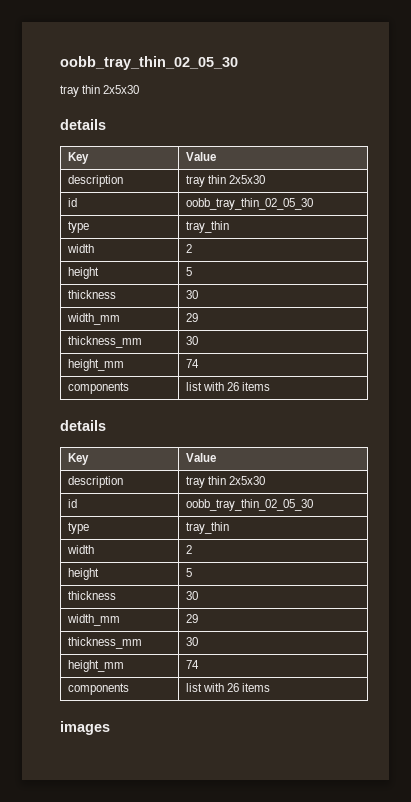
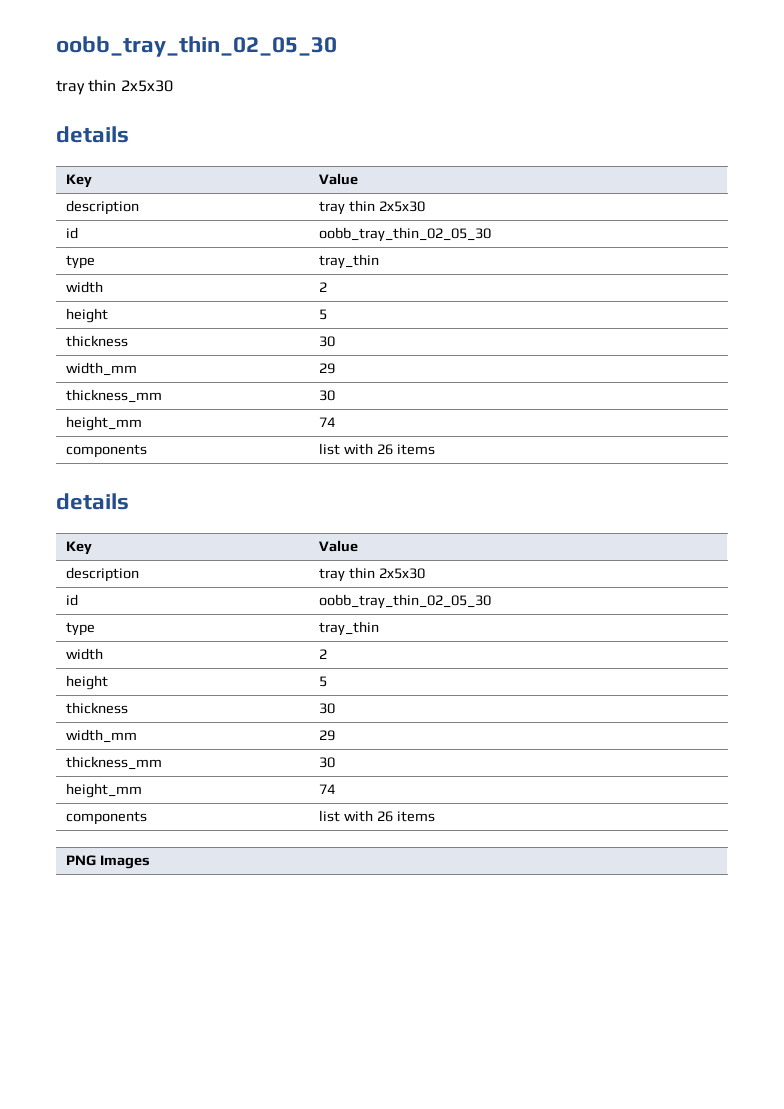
[60,721,110,735] // images -> [66,855,151,869] // PNG Images

